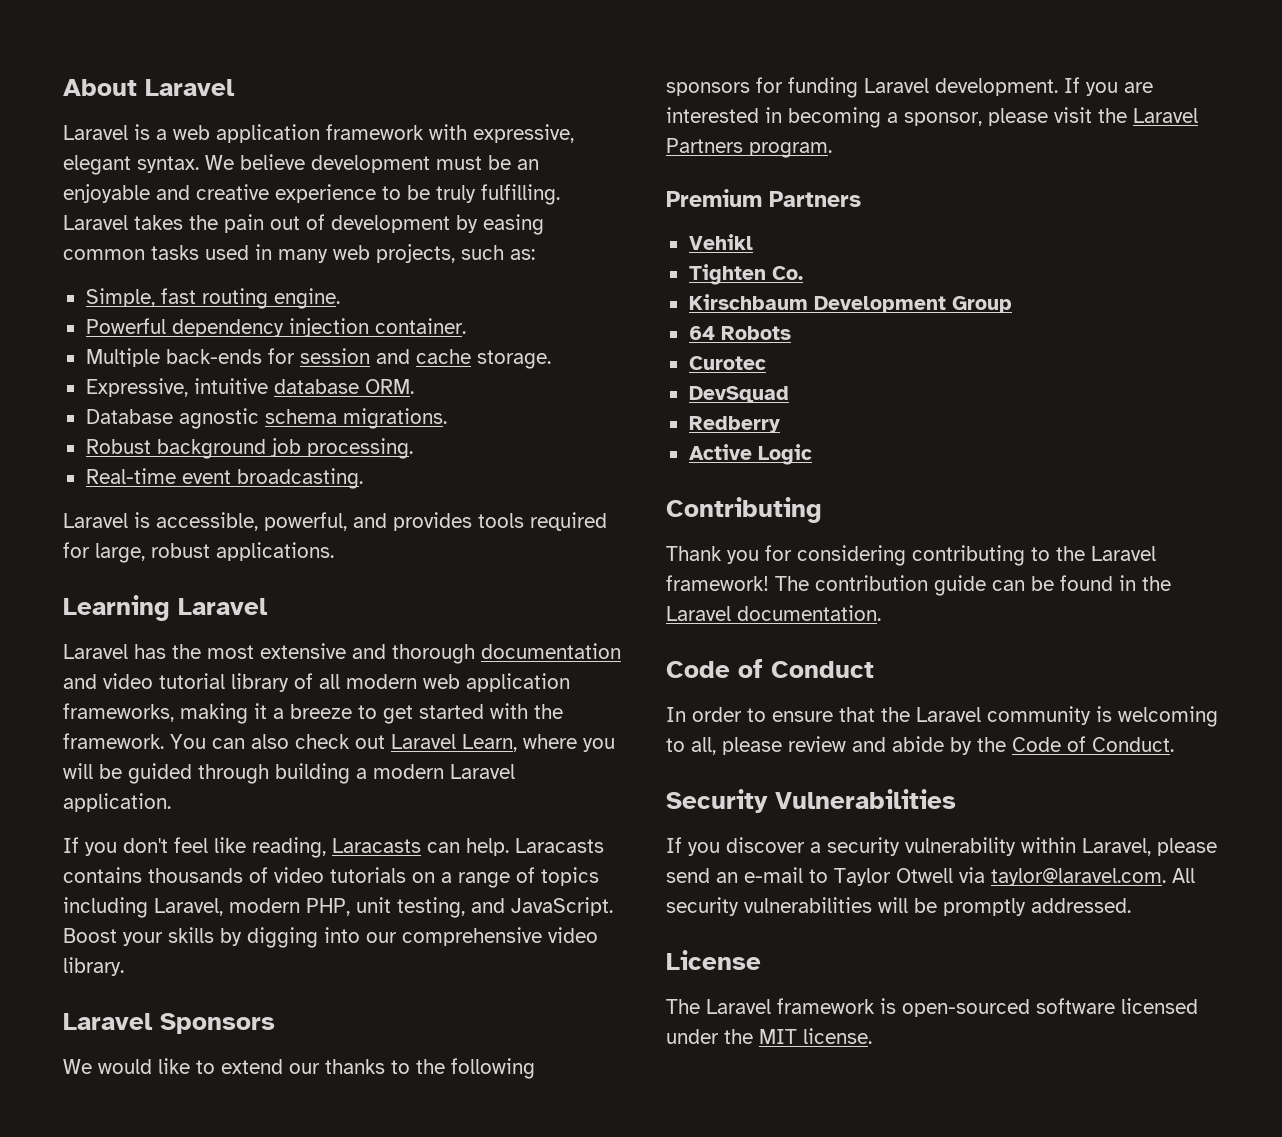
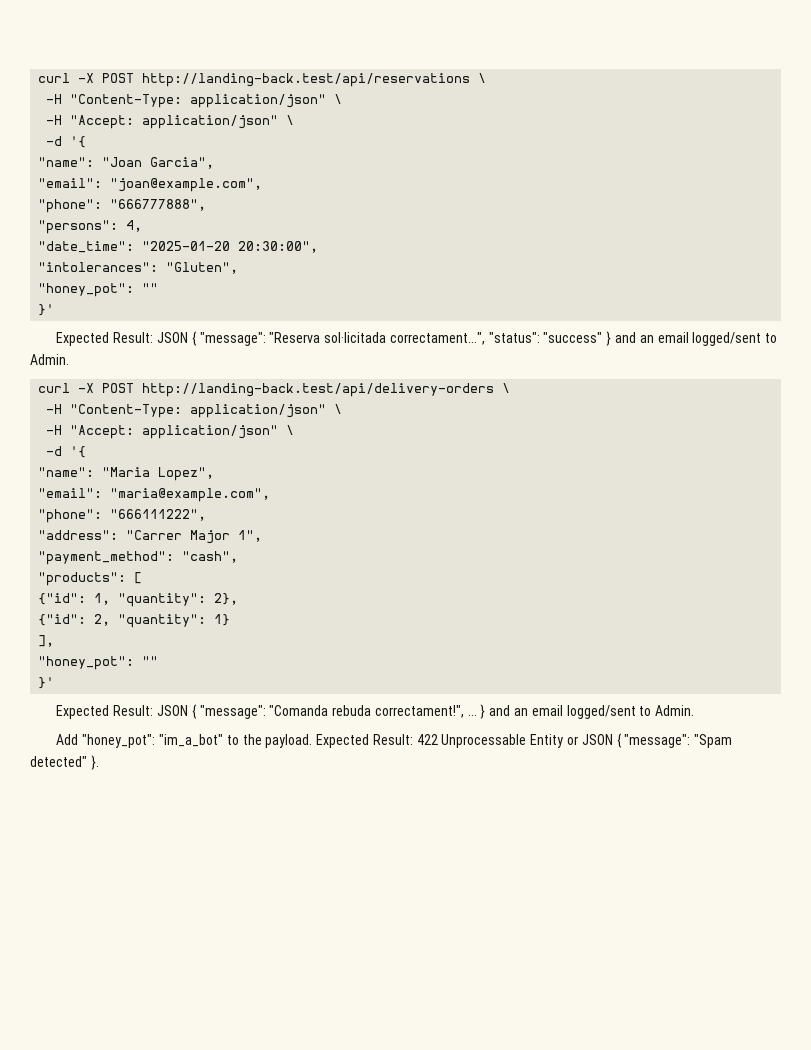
[63,79,235,96] [63,124,574,143] [63,154,539,175] [63,184,560,205] [63,214,544,235] [63,244,535,263] [85,288,340,309] [85,318,466,337] [85,348,551,369] [85,378,414,397] [85,408,447,429] [85,438,413,459] [85,468,363,489] [63,512,607,531] [63,542,334,563] [63,595,268,621] [63,643,621,664] [63,673,570,692] [63,703,563,724] [63,733,615,752] [63,763,515,784] [63,793,171,812] [63,837,604,858] [63,867,599,888] [63,897,613,918] [63,927,598,948] [63,957,124,976] [63,1013,275,1034] [63,1058,535,1079] [666,77,1153,98] [666,107,1198,128] [666,138,832,158] [666,189,861,207] [688,234,753,250] [688,264,803,285] [688,294,1012,313] [688,326,791,340] [688,356,766,370] [688,386,789,403] [688,416,780,433] [688,444,812,465] [666,497,822,523] [666,545,1156,566] [666,575,1171,596] [666,605,881,621] [666,659,874,678] [666,706,1218,727] [666,736,1174,755] [666,789,956,813] [666,837,1217,856] [666,867,1195,886] [666,897,1131,916] [666,950,761,970] [666,998,1198,1017] [666,1028,872,1044] About Laravel // Laravel is a web application framework with expressive, elegant syntax. We believe development must be an enjoyable and creative experience to be truly fulfilling. Laravel takes the pain out of development by easing common tasks used in many web projects, such as: // Simple, fast routing engine. // Powerful dependency injection container. // Multiple back-ends for session and cache storage. // Expressive, intuitive database ORM. // Database agnostic schema migrations. // Robust background job processing. // Real-time event broadcasting. // Laravel is accessible, powerful, and provides tools required for large, robust applications. // Learning Laravel // Laravel has the most extensive and thorough documentation and video tutorial library of all modern web application frameworks, making it a breeze to get started with the framework. You can also check out Laravel Learn, where you will be guided through building a modern Laravel application. // If you don't feel like reading, Laracasts can help. Laracasts contains thousands of video tutorials on a range of topics including Laravel, modern PHP, unit testing, and JavaScript. Boost your skills by digging into our comprehensive video library. // Laravel Sponsors // We would like to extend our thanks to the following sponsors for funding Laravel development. If you are interested in becoming a sponsor, please visit the Laravel Partners program. // Premium Partners // Vehikl // Tighten Co. // Kirschbaum Development Group // 64 Robots // Curotec // DevSquad // Redberry // Active Logic // Contributing // Thank you for considering contributing to the Laravel framework! The contribution guide can be found in the Laravel documentation. // Code of Conduct // In order to ensure that the Laravel community is welcoming to all, please review and abide by the Code of Conduct. // Security Vulnerabilities // If you discover a security vulnerability within Laravel, please send an e-mail to Taylor Otwell via taylor@laravel.com. All security vulnerabilities will be promptly addressed. // License // The Laravel framework is open-sourced software licensed under the MIT license. -> [38,73,487,87] [46,94,343,108] [46,115,295,129] [46,136,87,148] [38,157,215,169] [38,178,263,192] [38,199,207,213] [38,220,143,234] [38,241,319,253] [38,262,239,274] [38,283,159,297] [38,304,55,316] [56,331,778,346] [30,354,69,365] [38,383,511,397] [46,404,343,418] [46,425,295,439] [46,446,87,458] [38,467,215,481] [38,488,271,502] [38,509,207,523] [38,530,263,544] [38,551,239,565] [38,572,143,586] [38,593,239,607] [38,614,231,628] [38,635,55,647] [38,656,159,670] [38,677,55,689] [56,704,695,719] [56,733,733,748] [30,755,99,770] curl -X POST http://landing-back.test/api/reservations \ // -H "Content-Type: application/json" \ // -H "Accept: application/json" \ // -d '{ // "name": "Joan Garcia", // "email": "joan@example.com", // "phone": "666777888", // "persons": 4, // "date_time": "2025-01-20 20:30:00", // "intolerances": "Gluten", // "honey_pot": "" // }' // Expected Result: JSON { "message": "Reserva sol·licitada correctament...", "status": "success" } and an email logged/sent to Admin. // curl -X POST http://landing-back.test/api/delivery-orders \ // -H "Content-Type: application/json" \ // -H "Accept: application/json" \ // -d '{ // "name": "Maria Lopez", // "email": "maria@example.com", // "phone": "666111222", // "address": "Carrer Major 1", // "payment_method": "cash", // "products": [ // {"id": 1, "quantity": 2}, // {"id": 2, "quantity": 1} // ], // "honey_pot": "" // }' // Expected Result: JSON { "message": "Comanda rebuda correctament!", ... } and an email logged/sent to Admin. // Add "honey_pot": "im_a_bot" to the payload. Expected Result: 422 Unprocessable Entity or JSON { "message": "Spam detected" }.

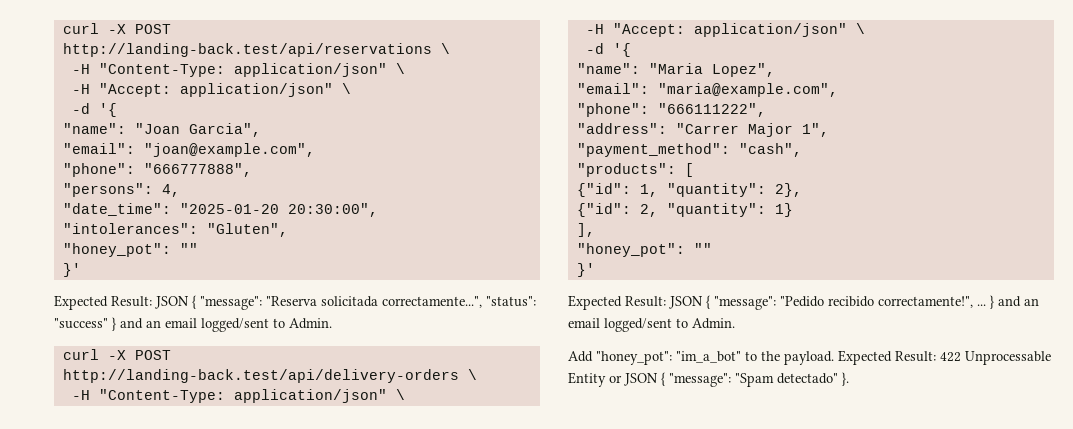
[324,332,485,345] sol·licitada correctament...", -> [321,296,482,308] solicitada correctamente...",
[269,705,464,718] "Comanda rebuda correctament!", -> [780,296,973,308] "Pedido recibido correctamente!",
[30,756,87,767] detected" -> [777,373,838,384] detectado"

